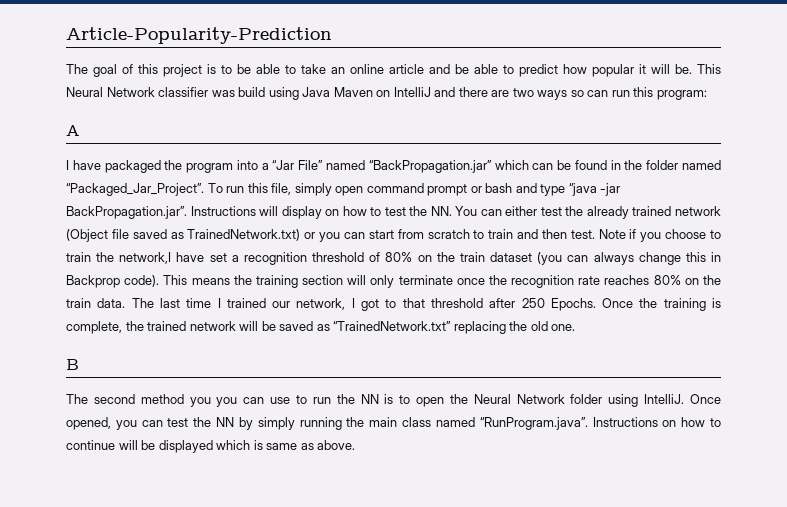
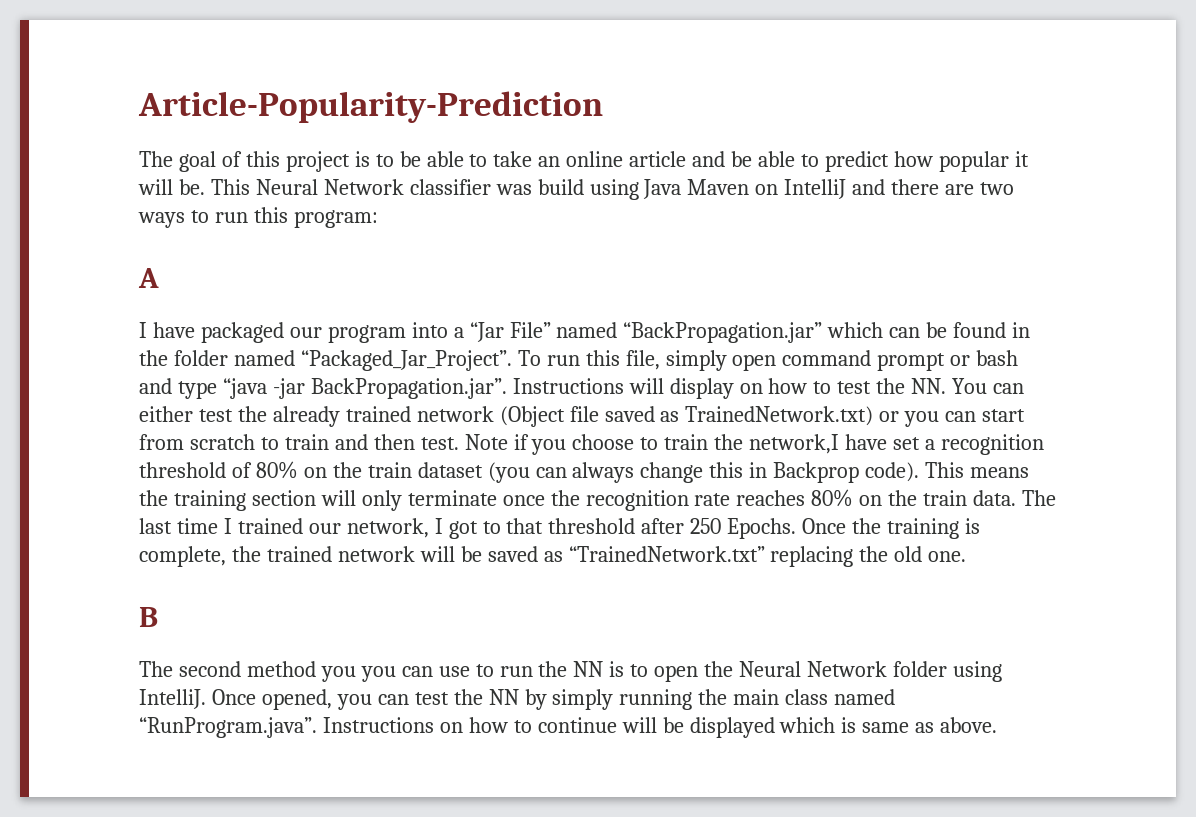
[570,90,609,97] so can -> [190,210,209,223] to
[164,160,183,170] the -> [289,327,322,338] our

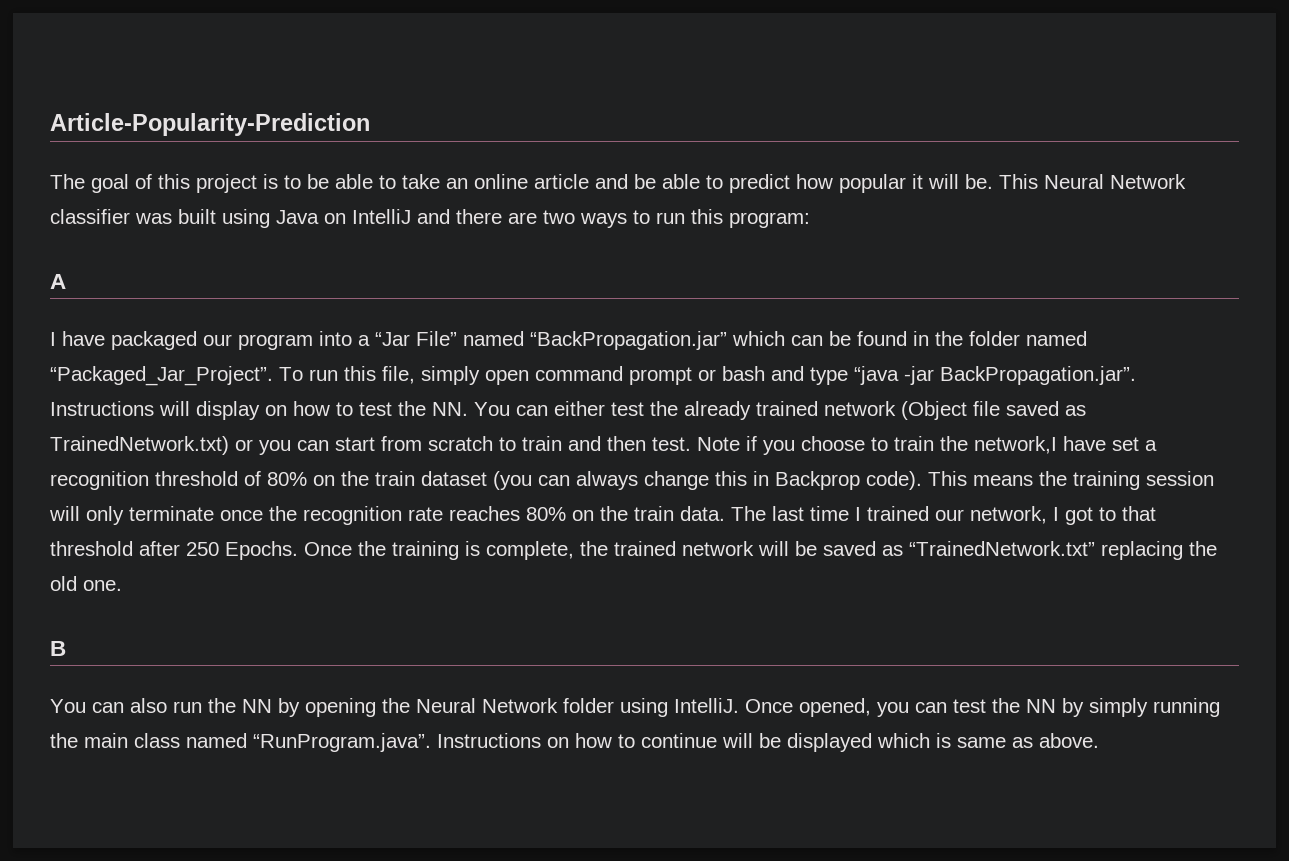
[537,179,584,195] build -> [178,209,216,224] built
[687,179,750,195] Maven -> (319, 217) none
[251,490,316,506] section -> [1146,471,1214,486] session
[139,661,699,682] The second method you you can use to run the NN is to open -> [50,698,376,717] You can also run the NN by opening

